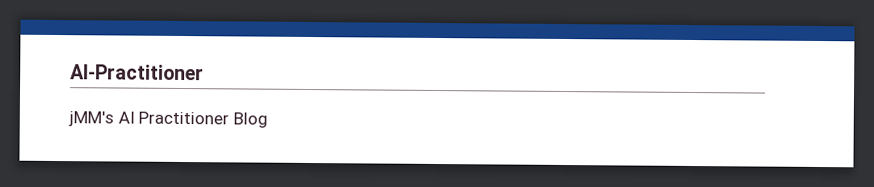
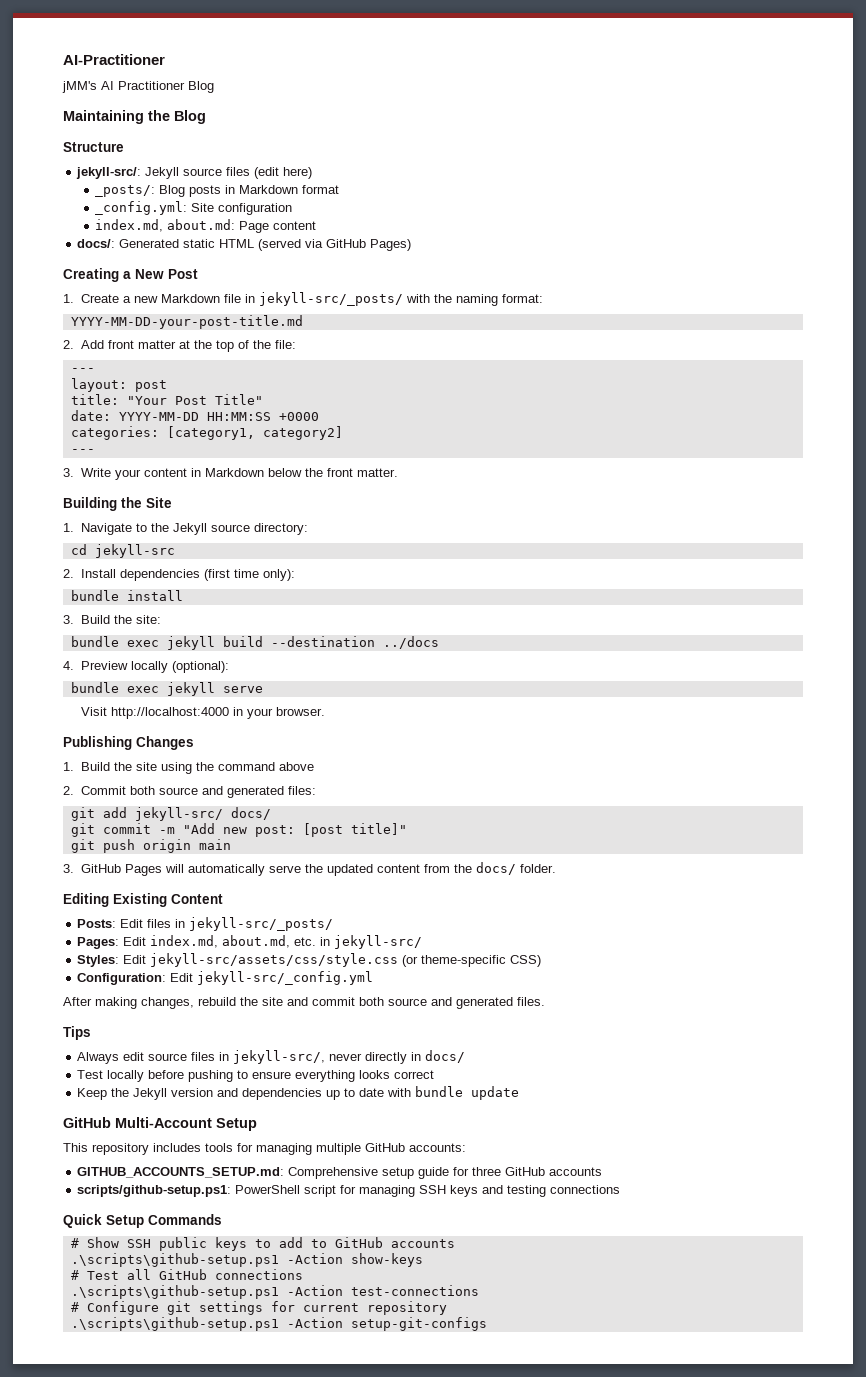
(268, 120) none -> [63,110,206,124] [63,142,124,152] [76,167,313,179] [95,185,340,197] [95,201,293,215] [95,219,317,233] [77,239,412,251] [63,268,198,282] [63,292,544,306] [70,315,303,329] [63,340,297,352] [70,368,95,372] [70,378,167,392] [70,394,263,405] [70,410,319,421] [70,426,343,440] [70,449,95,453] [63,468,399,480] [63,497,172,511] [63,523,309,535] [70,544,175,558] [63,569,296,581] [70,590,183,601] [63,615,162,624] [70,636,439,650] [63,661,230,673] [70,682,263,696] [81,707,326,719] [63,736,194,750] [63,762,315,774] [63,786,317,798] [70,807,271,821] [70,823,407,837] [70,839,231,853] [63,862,557,876] [63,893,223,907] [77,917,334,931] [77,935,423,949] [77,953,542,967] [77,971,374,985] [63,997,545,1009] [63,1026,91,1040] [77,1050,466,1064] [77,1070,435,1082] [77,1086,520,1100] [63,1117,257,1131] [63,1143,466,1155] [77,1167,603,1179] [77,1185,621,1197] [63,1214,222,1228] [70,1237,455,1251] [70,1253,423,1267] [70,1269,303,1280] [70,1285,479,1299] [70,1301,447,1315] [70,1317,487,1331] // Maintaining the Blog // Structure // jekyll-src/: Jekyll source files (edit here) // _posts/: Blog posts in Markdown format // _config.yml: Site configuration // index.md, about.md: Page content // docs/: Generated static HTML (served via GitHub Pages) // Creating a New Post // 1. Create a new Markdown file in jekyll-src/_posts/ with the naming format: // YYYY-MM-DD-your-post-title.md // 2. Add front matter at the top of the file: // --- // layout: post // title: "Your Post Title" // date: YYYY-MM-DD HH:MM:SS +0000 // categories: [category1, category2] // --- // 3. Write your content in Markdown below the front matter. // Building the Site // 1. Navigate to the Jekyll source directory: // cd jekyll-src // 2. Install dependencies (first time only): // bundle install // 3. Build the site: // bundle exec jekyll build --destination ../docs // 4. Preview locally (optional): // bundle exec jekyll serve // Visit http://localhost:4000 in your browser. // Publishing Changes // 1. Build the site using the command above // 2. Commit both source and generated files: // git add jekyll-src/ docs/ // git commit -m "Add new post: [post title]" // git push origin main // 3. GitHub Pages will automatically serve the updated content from the docs/ folder. // Editing Existing Content // Posts: Edit files in jekyll-src/_posts/ // Pages: Edit index.md, about.md, etc. in jekyll-src/ // Styles: Edit jekyll-src/assets/css/style.css (or theme-specific CSS) // Configuration: Edit jekyll-src/_config.yml // After making changes, rebuild the site and commit both source and generated files. // Tips // Always edit source files in jekyll-src/, never directly in docs/ // Test locally before pushing to ensure everything looks correct // Keep the Jekyll version and dependencies up to date with bundle update // GitHub Multi-Account Setup // This repository includes tools for managing multiple GitHub accounts: // GITHUB_ACCOUNTS_SETUP.md: Comprehensive setup guide for three GitHub accounts // scripts/github-setup.ps1: PowerShell script for managing SSH keys and testing connections // Quick Setup Commands // # Show SSH public keys to add to GitHub accounts // .\scripts\github-setup.ps1 -Action show-keys // # Test all GitHub connections // .\scripts\github-setup.ps1 -Action test-connections // # Configure git settings for current repository // .\scripts\github-setup.ps1 -Action setup-git-configs

